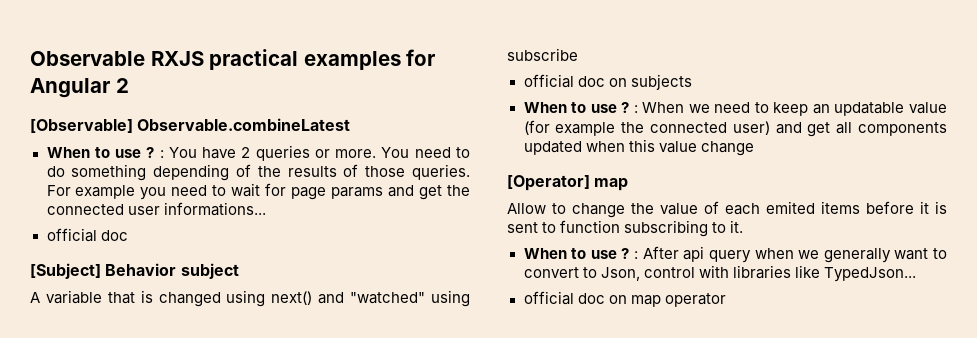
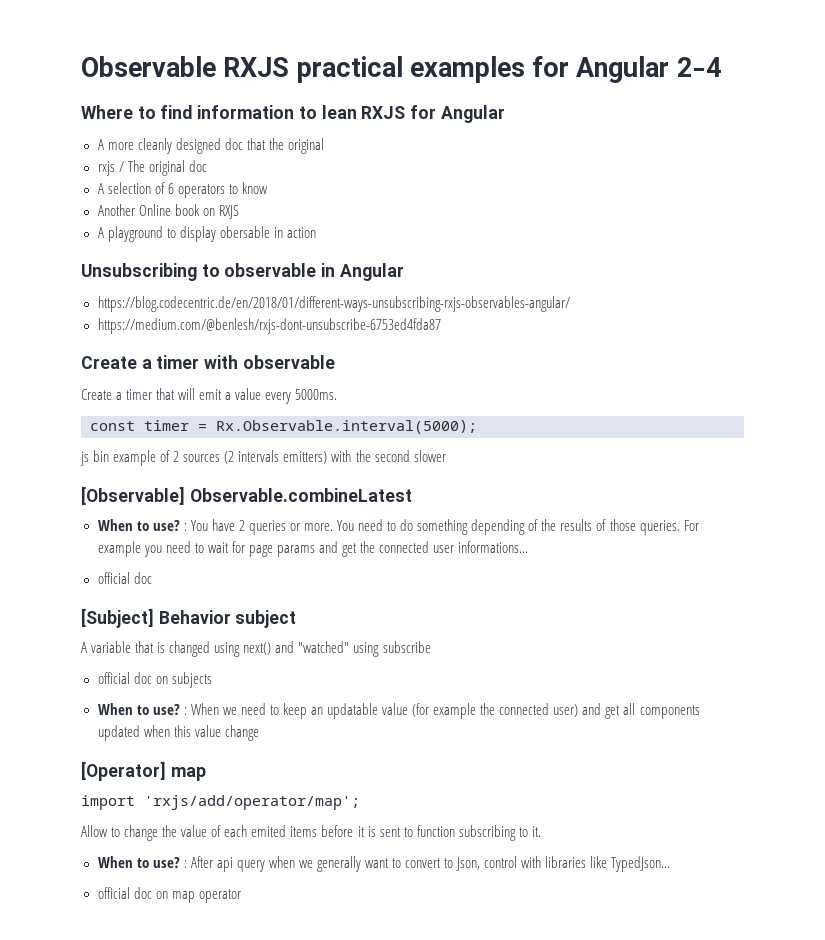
[115,78,129,93] 2 -> [676,57,721,77] [81,105,505,123] [97,138,324,154] [97,160,207,176] [97,182,268,198] [97,204,239,219] [97,226,316,242] [81,263,404,281] [97,296,570,312] [97,318,441,334] [81,355,335,369] [81,388,338,404] [90,420,477,434] [80,450,446,466] 2-4 // Where to find information to lean RXJS for Angular // A more cleanly designed doc that the original // rxjs / The original doc // A selection of 6 operators to know // Another Online book on RXJS // A playground to display obersable in action // Unsubscribing to observable in Angular // https://blog.codecentric.de/en/2018/01/different-ways-unsubscribing-rxjs-observables-angular/ // https://medium.com/@benlesh/rxjs-dont-unsubscribe-6753ed4fda87 // Create a timer with observable // Create a timer that will emit a value every 5000ms. // const timer = Rx.Observable.interval(5000); // js bin example of 2 sources (2 intervals emitters) with the second slower
[115,147,155,158] use ? -> [152,520,180,531] use?
[590,102,630,113] use ? -> [152,704,180,715] use?
(629, 184) none -> [81,795,360,810] // import 'rxjs/add/operator/map';
[590,248,630,259] use ? -> [152,857,180,868] use?

